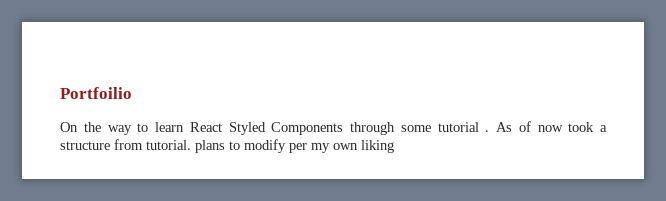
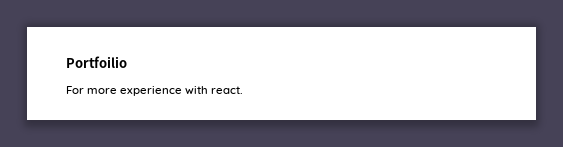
[60,121,607,135] [60,139,394,153] On the way to learn React Styled Components through some tutorial . As of now took a structure from tutorial. plans to modify per my own liking -> [66,86,244,96] For more experience with react.

